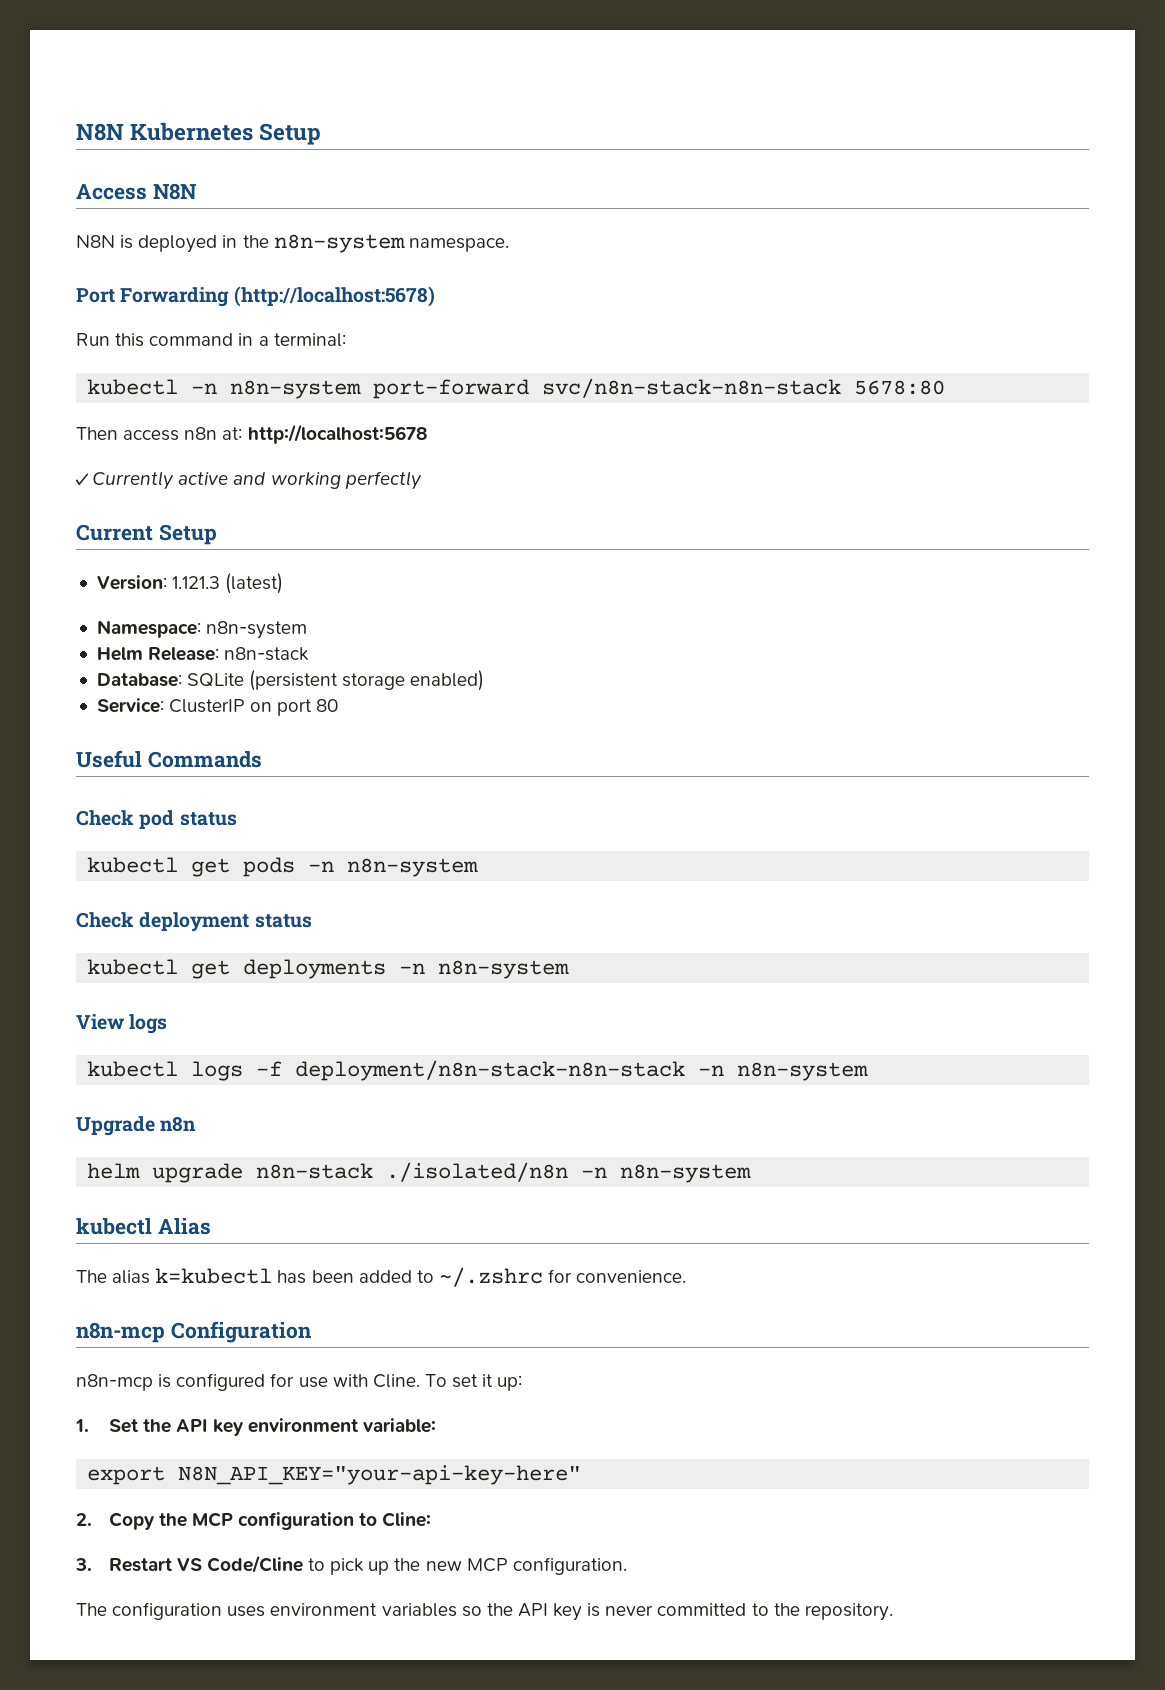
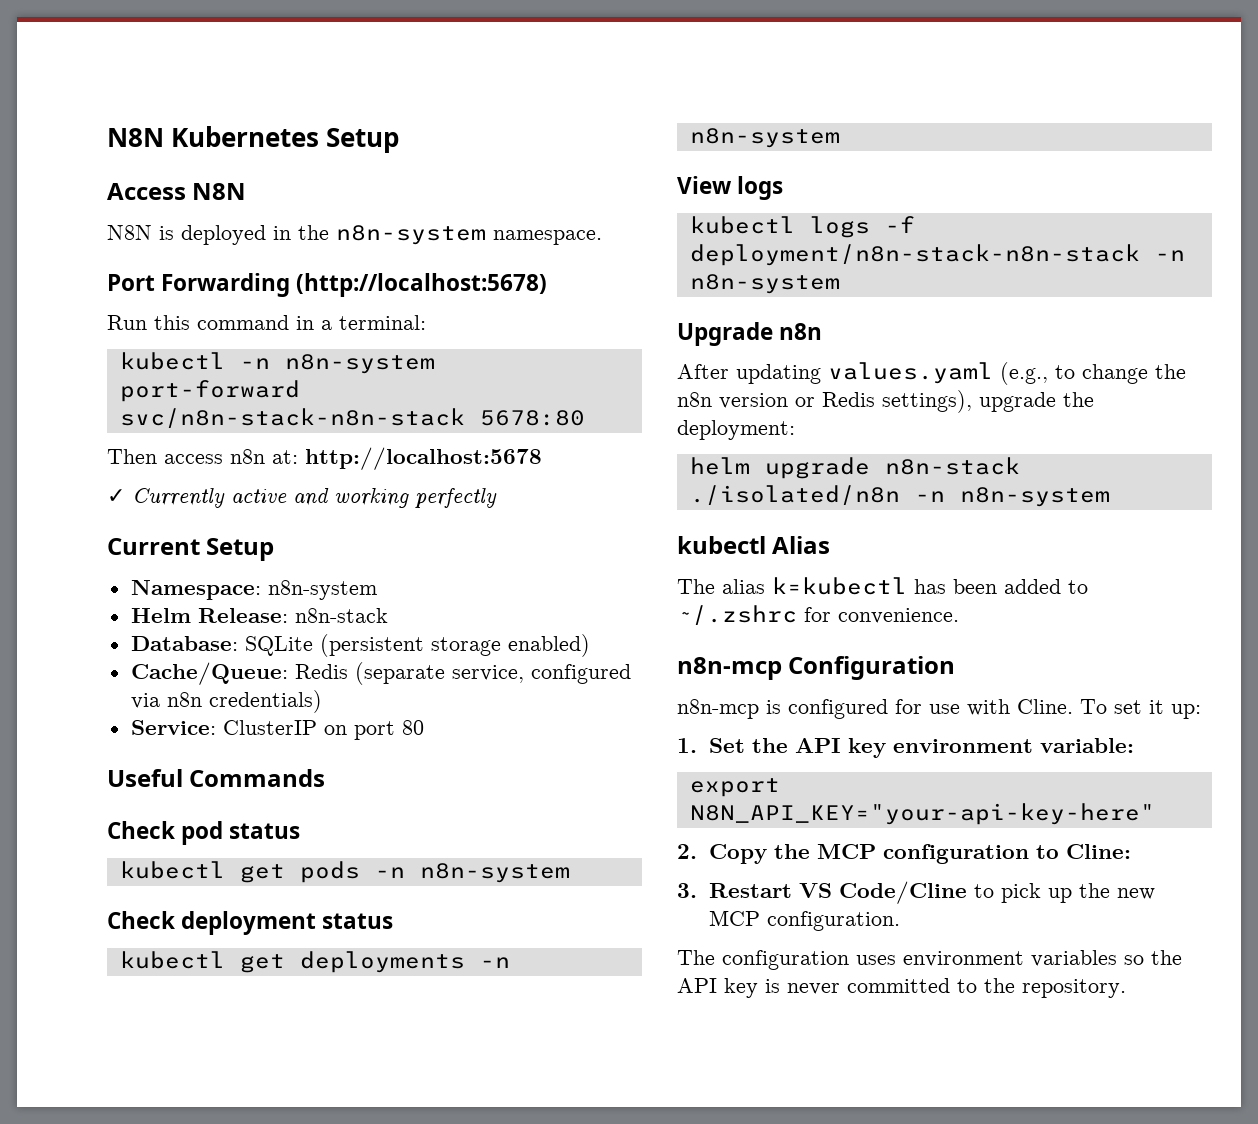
[96,573,284,594] // Version: 1.121.3 (latest) -> (275, 549) none
(485, 680) none -> [130,662,631,685] [130,690,322,713] // Cache/Queue: Redis (separate service, configured via n8n credentials)
(197, 1124) none -> [677,362,1186,385] [677,390,1094,413] [677,420,795,440] // After updating values.yaml (e.g., to change the n8n version or Redis settings), upgrade the deployment:

